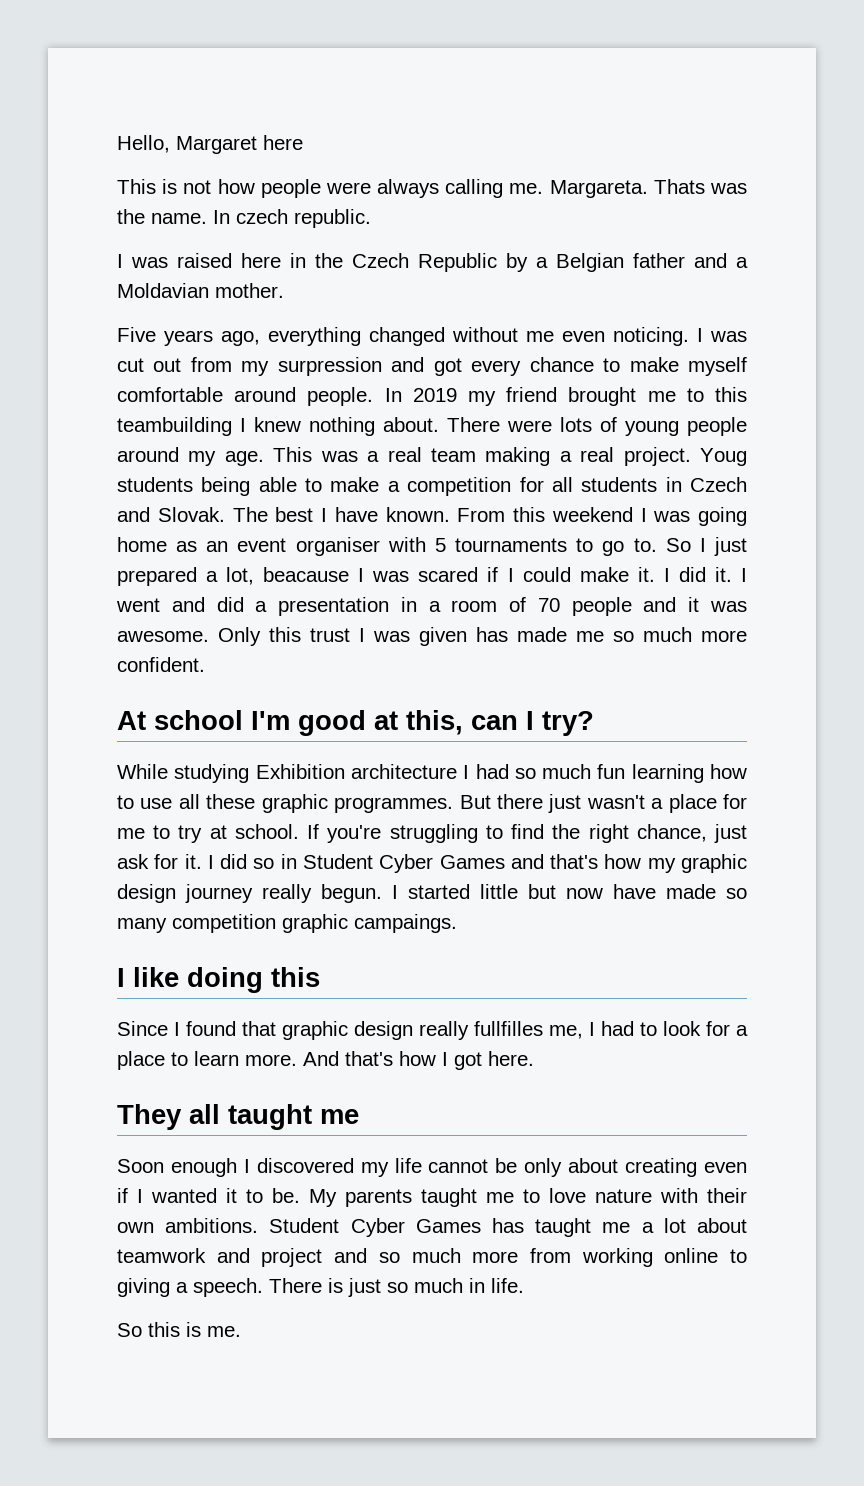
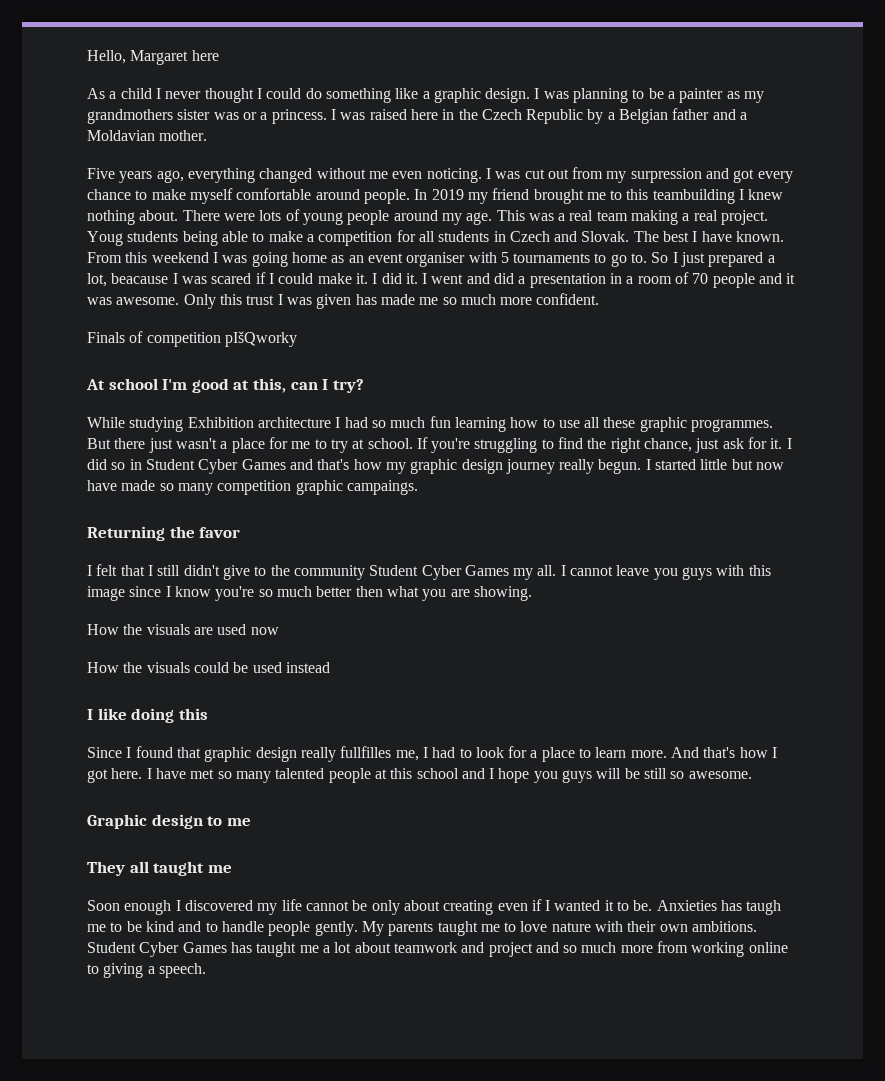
[117,179,747,198] [117,209,371,228] This is not how people were always calling me. Margareta. Thats was the name. In czech republic. // -> [87,88,765,103] [87,109,327,124] As a child I never thought I could do something like a graphic design. I was planning to be a painter as my grandmothers sister was or a princess.
(205, 664) none -> [87,331,297,347] // Finals of competition pIšQworky
(457, 923) none -> [87,526,241,541] [87,564,771,580] [87,586,532,601] [87,624,279,635] [87,662,330,673] // Returning the favor // I felt that I still didn't give to the community Student Cyber Games my all. I cannot leave you guys with this image since I know you're so much better then what you are showing. // How the visuals are used now // How the visuals could be used instead
(534, 1058) none -> [146,768,752,783] [87,814,251,829] I have met so many talented people at this school and I hope you guys will be still so awesome. // Graphic design to me
(300, 1195) none -> [656,900,782,915] [87,921,358,936] Anxieties has taugh me to be kind and to handle people gently.
[269,1278,524,1297] [117,1322,241,1337] There is just so much in life. // So this is me. -> (206, 970) none

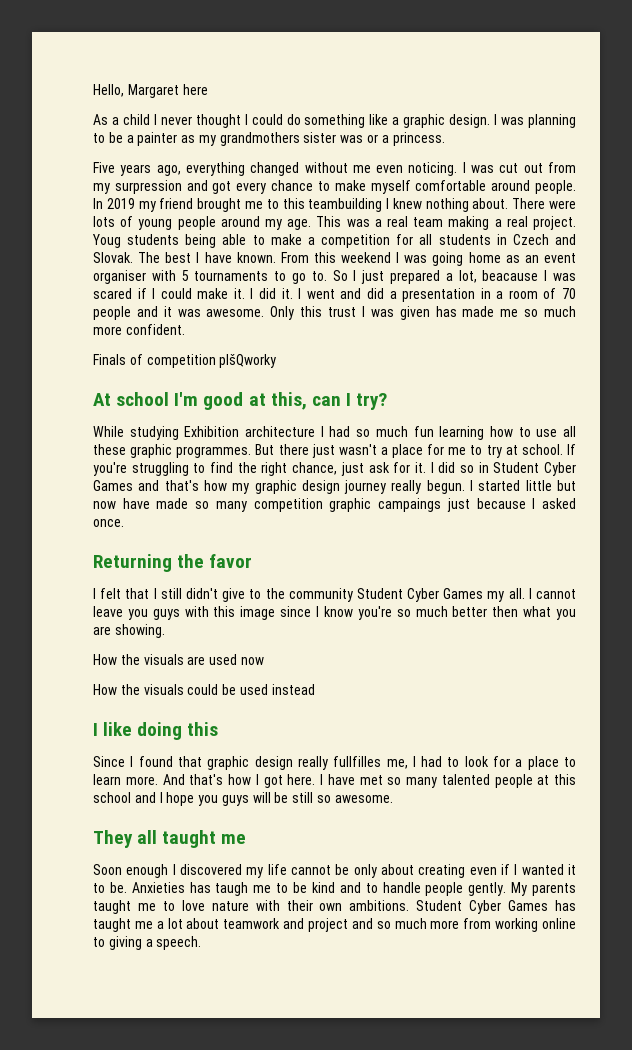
[330,108,748,124] [87,130,208,141] I was raised here in the Czech Republic by a Belgian father and a Moldavian mother. -> (445, 139) none
[346,480,418,495] campaings. -> [378,498,577,512] [93,519,124,527] campaings just because I asked once.
[87,814,251,829] // Graphic design to me -> (393, 799) none

